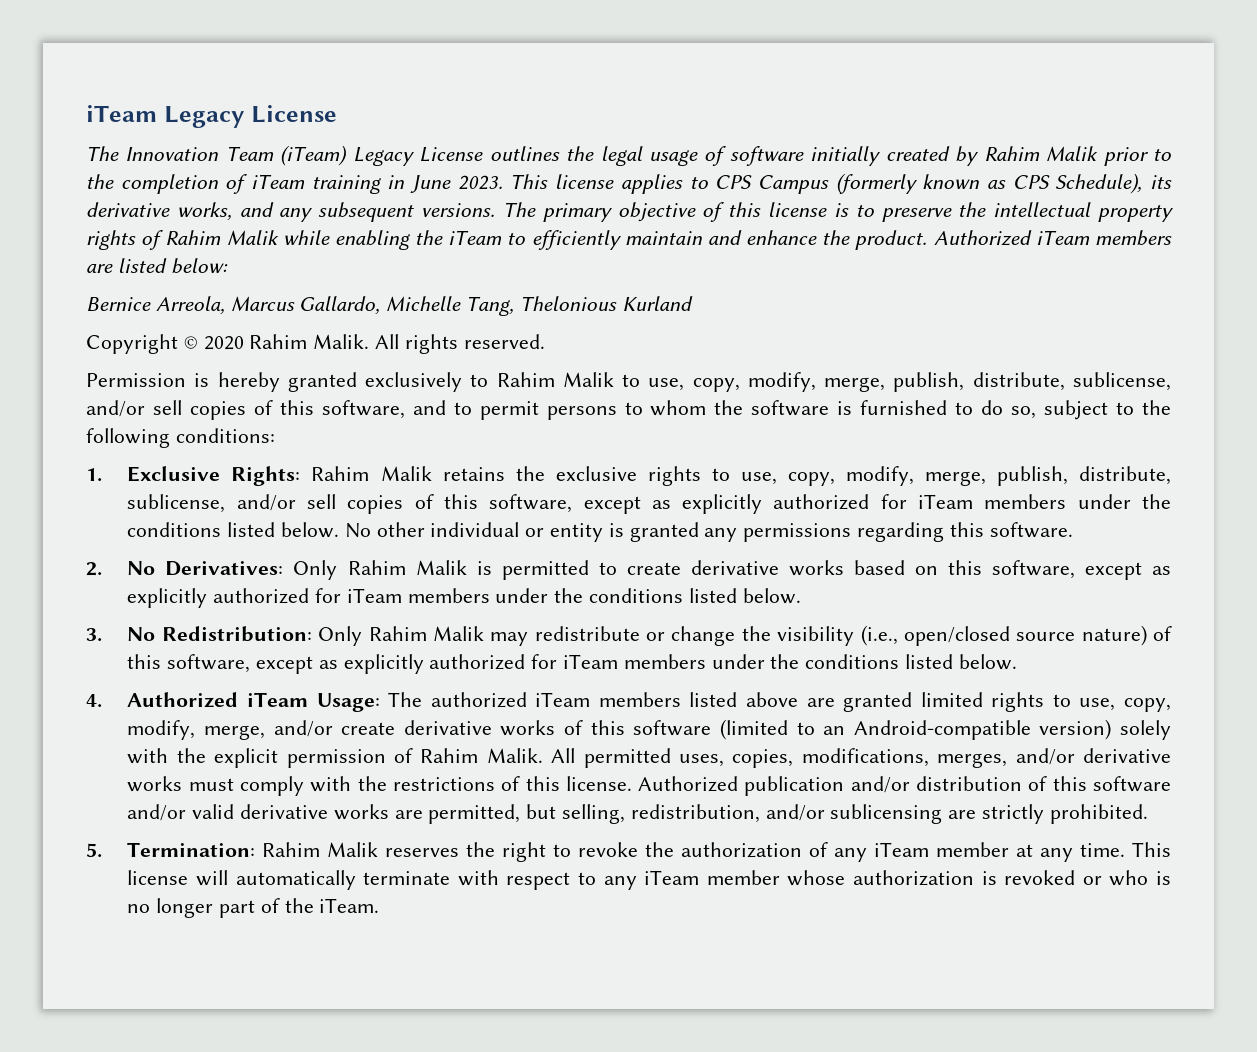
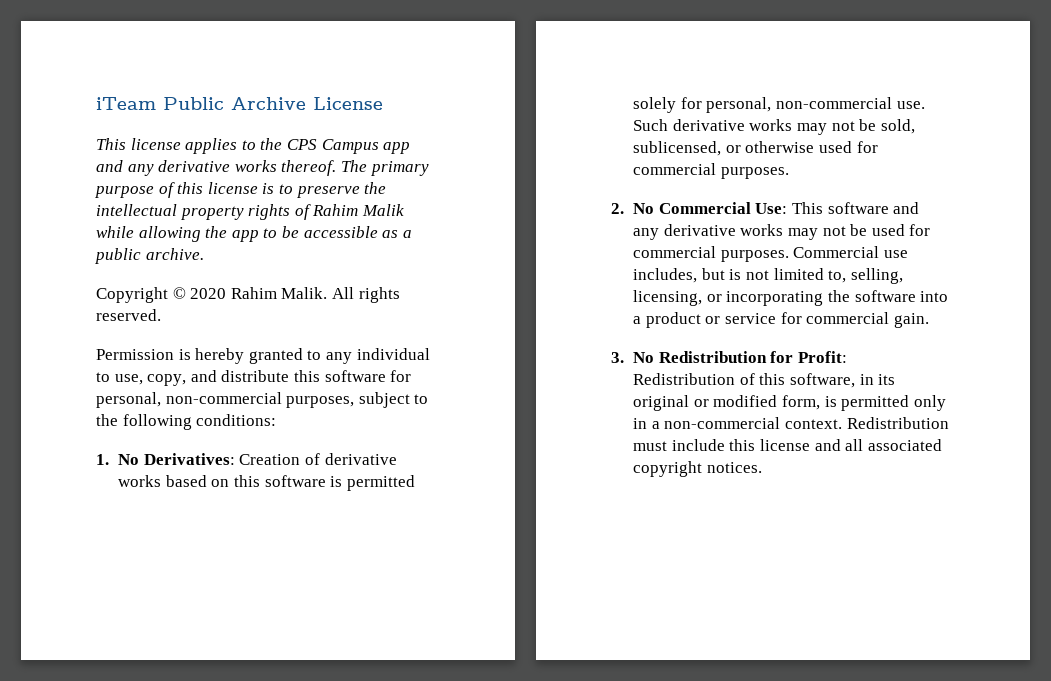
[86,105,244,128] iTeam Legacy -> [96,97,306,110] iTeam Public Archive
[86,145,1171,166] [86,174,503,194] The Innovation Team (iTeam) Legacy License outlines the legal usage of software initially created by Rahim Malik prior to the completion of iTeam training in June 2023. -> (383, 103) none
(708, 183) none -> [260,138,283,150] the
[835,173,1173,194] [86,202,496,222] (formerly known as CPS Schedule), its derivative works, and any subsequent versions. -> [383,142,411,154] [96,160,337,176] app and any derivative works thereof.
[617,202,696,222] objective -> [95,186,154,198] purpose
[334,230,1172,250] [86,258,228,274] [86,296,693,316] enabling the iTeam to efficiently maintain and enhance the product. Authorized iTeam members are listed below: // Bernice Arreola, Marcus Gallardo, Michelle Tang, Thelonious Kurland -> [138,226,412,242] [95,248,204,264] allowing the app to be accessible as a public archive.
[365,372,1171,392] [86,400,1037,420] exclusively to Rahim Malik to use, copy, modify, merge, publish, distribute, sublicense, and/or sell copies of this software, and to permit persons to whom the software is furnished to do so, -> [307,348,430,364] [96,370,412,386] [96,392,355,408] to any individual to use, copy, and distribute this software for personal, non-commercial purposes,
[127,466,1172,486] [127,494,1172,514] [127,522,1073,542] [86,560,681,580] Exclusive Rights: Rahim Malik retains the exclusive rights to use, copy, modify, merge, publish, distribute, sublicense, and/or sell copies of this software, except as explicitly authorized for iTeam members under the conditions listed below. No other individual or entity is granted any permissions regarding this software. // 2. No Derivatives: Only Rahim Malik is permitted to create -> [118,453,320,465] No Derivatives: Creation of
[991,560,1172,580] [127,588,801,608] [86,625,1172,646] [127,654,1017,674] [86,692,1172,712] [127,719,1171,740] [127,748,1172,768] [127,776,1172,796] [127,804,1148,824] [86,842,1172,862] [127,870,1172,890] [127,898,380,918] software, except as explicitly authorized for iTeam members under the conditions listed below. // 3. No Redistribution: Only Rahim Malik may redistribute or change the visibility (i.e., open/closed source nature) of this software, except as explicitly authorized for iTeam members under the conditions listed below. // 4. Authorized iTeam Usage: The authorized iTeam members listed above are granted limited rights to use, copy, modify, merge, and/or create derivative works of this software (limited to an Android-compatible version) solely with the explicit permission of Rahim Malik. All permitted uses, copies, modifications, merges, and/or derivative works must comply with the restrictions of this license. Authorized publication and/or distribution of this software and/or valid derivative works are permitted, but selling, redistribution, and/or sublicensing are strictly prohibited. // 5. Termination: Rahim Malik reserves the right to revoke the authorization of any iTeam member at any time. This license will automatically terminate with respect to any iTeam member whose authorization is revoked or who is no longer part of the iTeam. -> [264,475,415,491] [633,97,925,113] [633,119,915,135] [633,141,878,156] [633,163,789,179] [611,202,920,214] [633,224,931,240] [633,246,908,262] [633,268,903,284] [633,290,949,306] [633,312,929,328] [611,351,847,363] [633,373,896,388] [633,395,946,411] [633,417,949,429] [633,439,942,451] [633,461,762,477] software is permitted solely for personal, non-commercial use. Such derivative works may not be sold, sublicensed, or otherwise used for commercial purposes. // 2. No Commercial Use: This software and any derivative works may not be used for commercial purposes. Commercial use includes, but is not limited to, selling, licensing, or incorporating the software into a product or service for commercial gain. // 3. No Redistribution for Profit: Redistribution of this software, in its original or modified form, is permitted only in a non-commercial context. Redistribution must include this license and all associated copyright notices.

